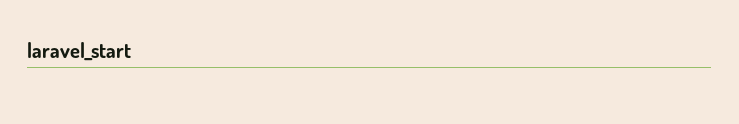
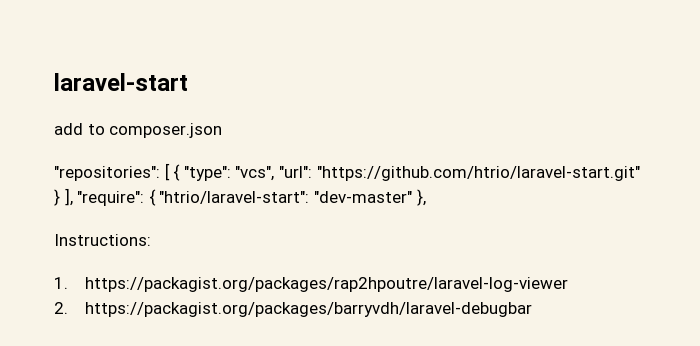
[27,42,131,61] laravel_start -> [54,73,188,91] [54,123,223,138] [54,163,640,181] [54,188,426,206] [54,234,151,246] [54,277,569,292] [54,302,533,317] laravel-start // add to composer.json // "repositories": [ { "type": "vcs", "url": "https://github.com/htrio/laravel-start.git" } ], "require": { "htrio/laravel-start": "dev-master" }, // Instructions: // 1. https://packagist.org/packages/rap2hpoutre/laravel-log-viewer // 2. https://packagist.org/packages/barryvdh/laravel-debugbar

